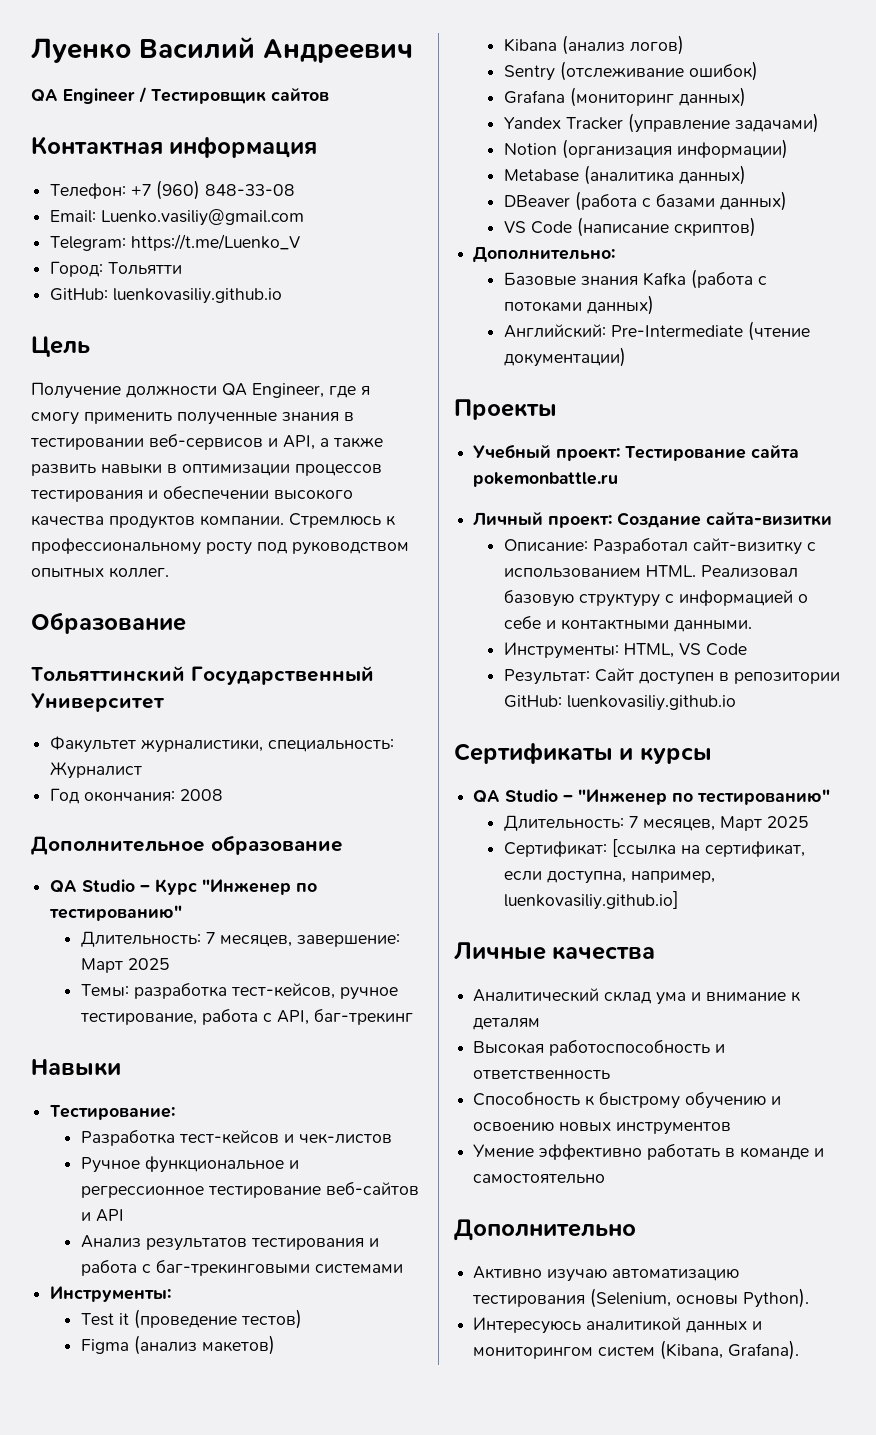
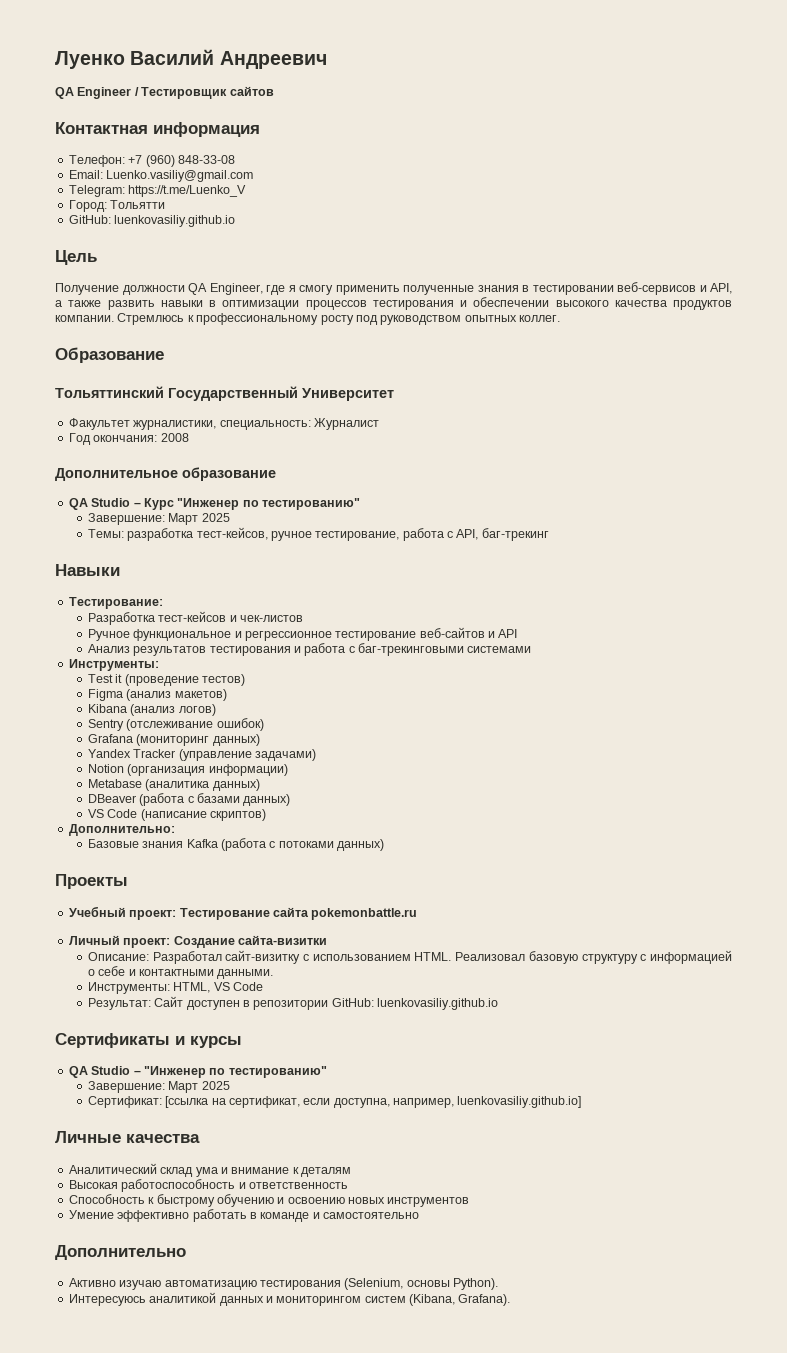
[80,931,400,947] Длительность: 7 месяцев, завершение: -> [87,513,165,525] Завершение:
[503,321,810,341] [503,347,626,367] // Английский: Pre-Intermediate (чтение документации) -> (385, 845) none
[503,815,715,831] Длительность: 7 месяцев, -> [87,1081,165,1093] Завершение:

